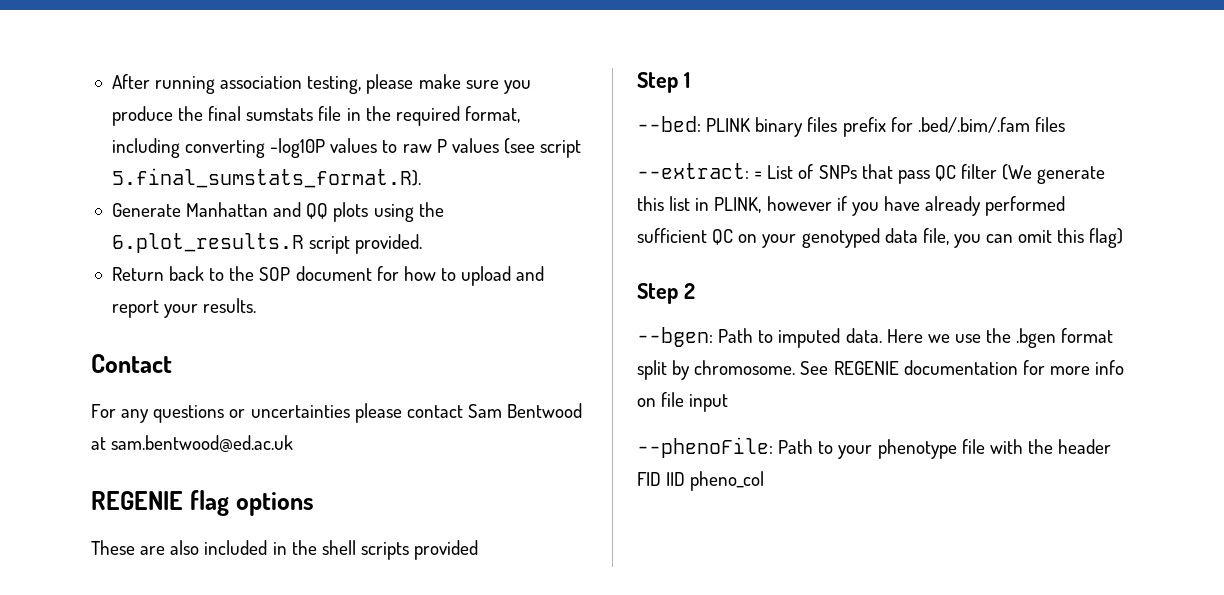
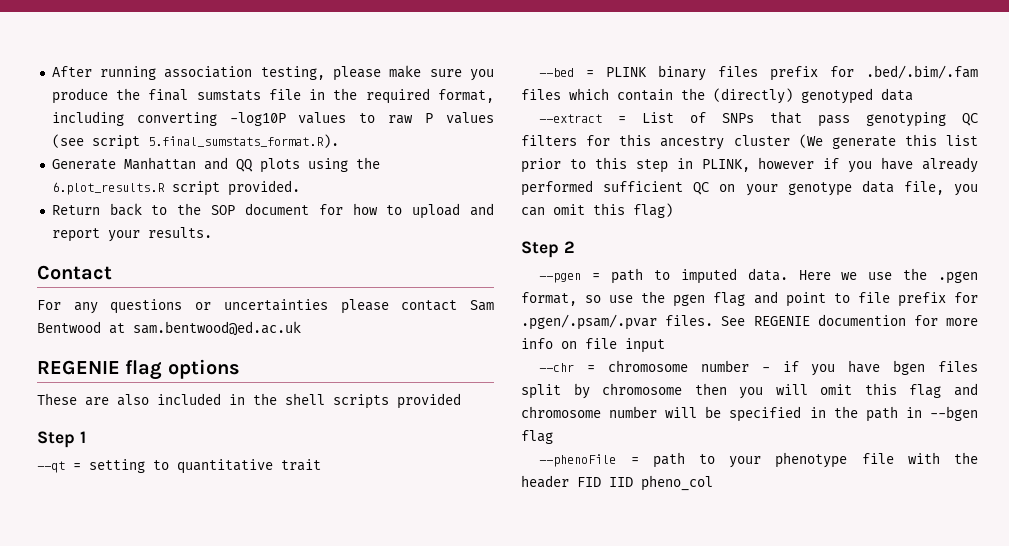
[637,116,701,132] --bed: -> [37,459,321,474] [539,68,595,77] --qt = setting to quantitative trait // --bed =
[637,163,749,179] // --extract: -> [569,88,913,104] [539,114,603,123] which contain the (directly) genotyped data // --extract
[934,164,1106,184] [637,196,691,211] QC filter (We generate this list -> [866,112,978,127] [521,134,978,150] [521,157,668,173] genotyping QC filters for this ancestry cluster (We generate this list prior to this step
[801,228,880,248] genotyped -> [787,182,852,196] genotype
[637,327,754,347] --bgen: Path -> [539,268,644,284] --pgen = path
[1016,328,1114,348] [637,360,796,380] .bgen format split by chromosome. -> [938,271,979,284] [521,291,978,307] [521,314,714,330] .pgen format, so use the pgen flag and point to file prefix for .pgen/.psam/.pvar files.
[903,360,1018,375] documentation -> [817,314,906,326] documention
[637,437,814,458] --phenoFile: Path -> [539,360,978,376] [521,383,978,399] [521,406,978,422] [521,430,553,444] [539,452,685,468] --chr = chromosome number - if you have bgen files split by chromosome then you will omit this flag and chromosome number will be specified in the path in --bgen flag // --phenoFile = path

